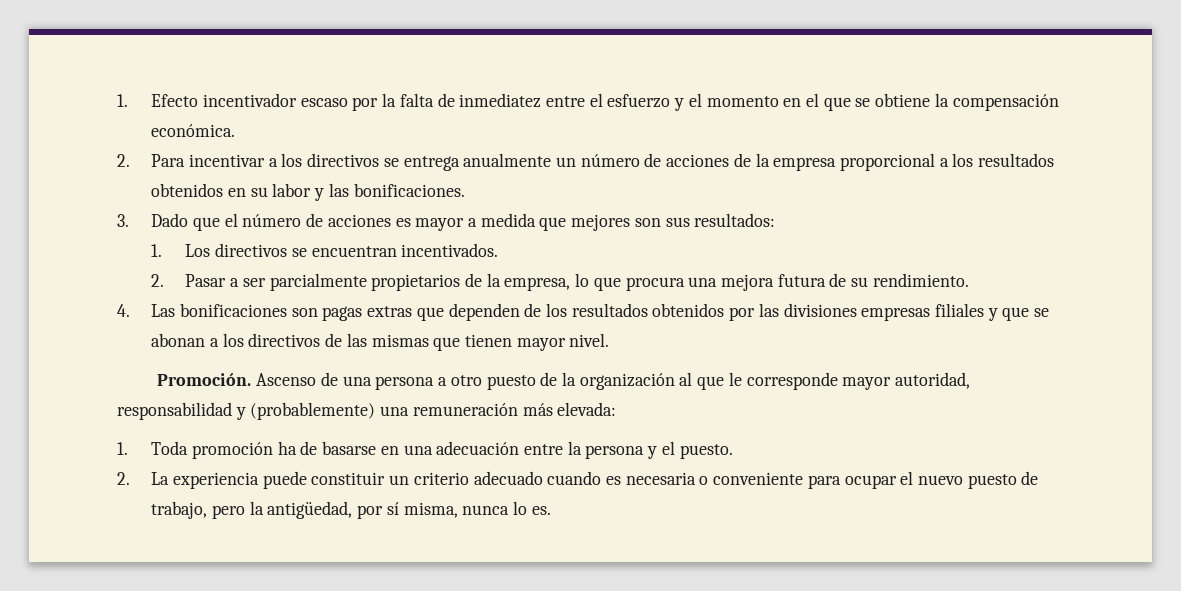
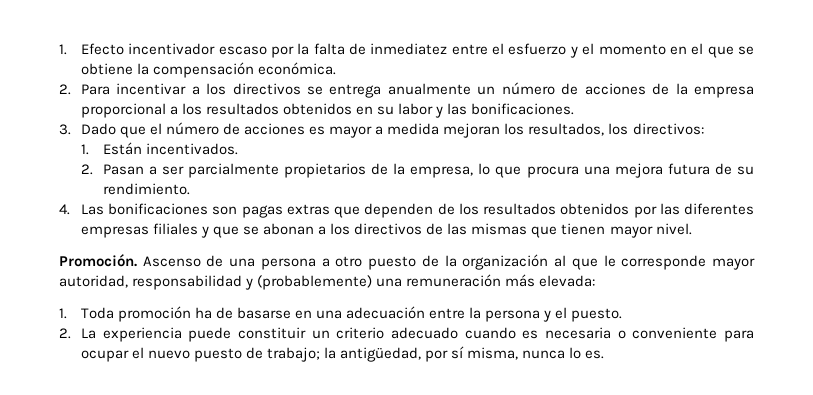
[539,213,776,231] [151,243,397,257] que mejores son sus resultados: // 1. Los directivos se encuentran -> [443,123,704,138] [80,142,142,155] mejoran los resultados, los directivos: // 1. Están
[185,274,227,287] Pasar -> [102,164,144,175] Pasan
[783,303,857,317] divisiones -> [684,203,754,215] diferentes
[151,501,245,519] trabajo, pero -> [267,347,321,362] trabajo;

